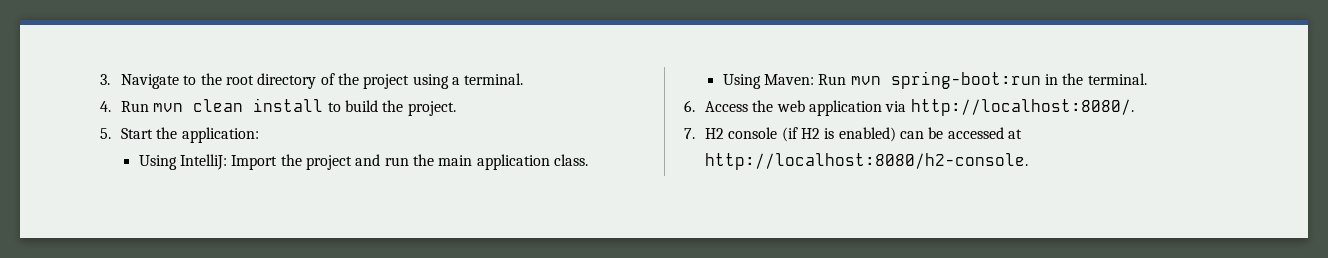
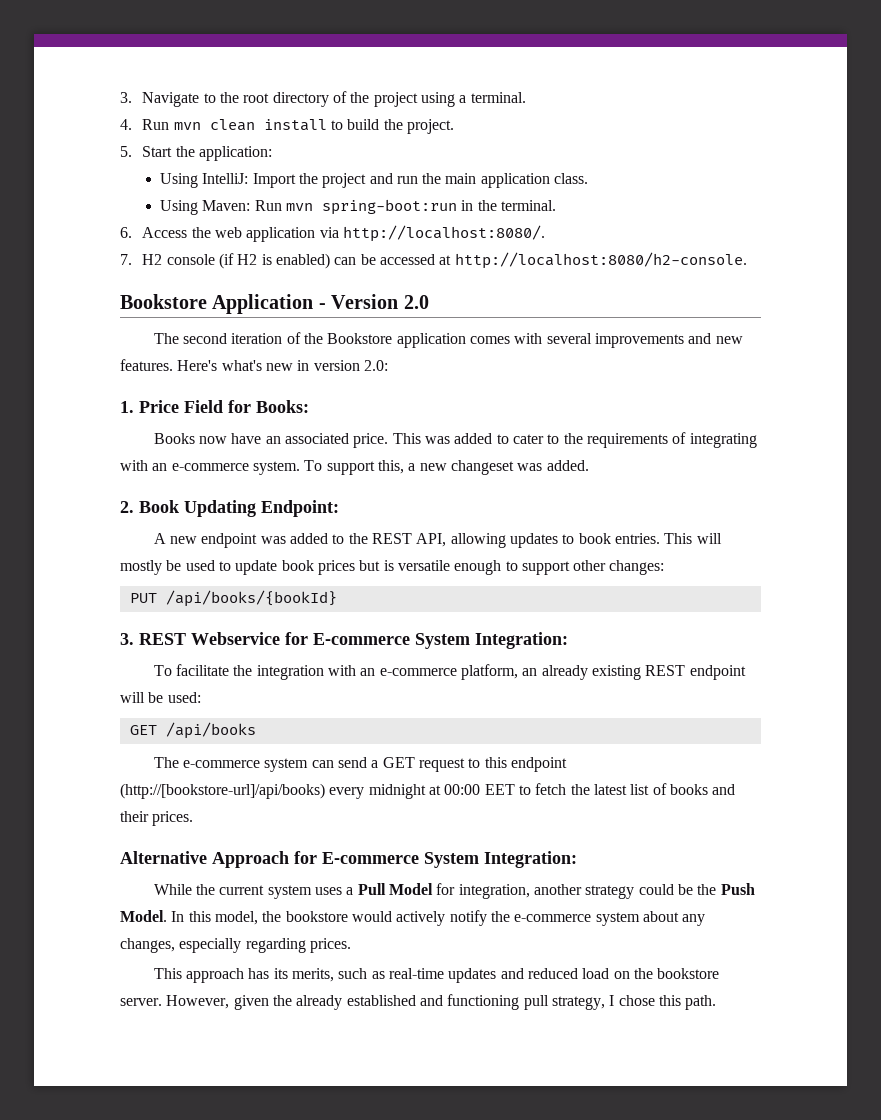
(1029, 161) none -> [120,294,429,314] [153,332,743,348] [120,359,388,371] [120,400,309,413] [153,432,757,448] [120,460,589,475] [120,500,339,517] [153,533,722,548] [120,560,665,575] [129,590,337,607] [120,632,568,649] [153,664,746,680] [120,692,201,703] [129,722,256,739] [153,757,567,772] [120,783,736,799] [120,811,194,826] [120,851,577,868] [153,883,755,899] [120,910,706,926] [120,938,351,953] [153,968,720,983] [120,994,717,1010] // Bookstore Application - Version 2.0 // The second iteration of the Bookstore application comes with several improvements and new features. Here's what's new in version 2.0: // 1. Price Field for Books: // Books now have an associated price. This was added to cater to the requirements of integrating with an e-commerce system. To support this, a new changeset was added. // 2. Book Updating Endpoint: // A new endpoint was added to the REST API, allowing updates to book entries. This will mostly be used to update book prices but is versatile enough to support other changes: // PUT /api/books/{bookId} // 3. REST Webservice for E-commerce System Integration: // To facilitate the integration with an e-commerce platform, an already existing REST endpoint will be used: // GET /api/books // The e-commerce system can send a GET request to this endpoint (http://[bookstore-url]/api/books) every midnight at 00:00 EET to fetch the latest list of books and their prices. // Alternative Approach for E-commerce System Integration: // While the current system uses a Pull Model for integration, another strategy could be the Push Model. In this model, the bookstore would actively notify the e-commerce system about any changes, especially regarding prices. // This approach has its merits, such as real-time updates and reduced load on the bookstore server. However, given the already established and functioning pull strategy, I chose this path.

